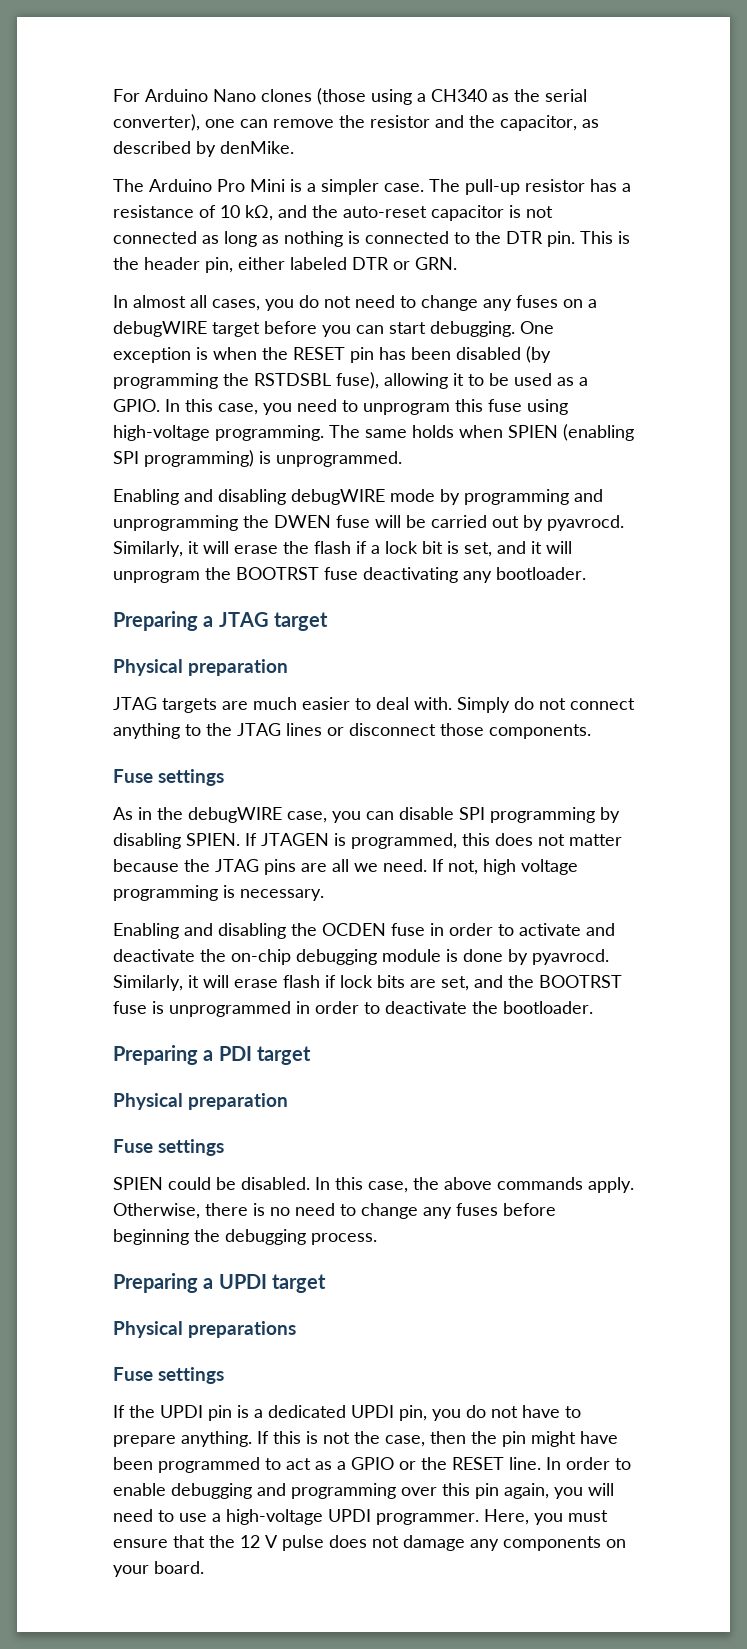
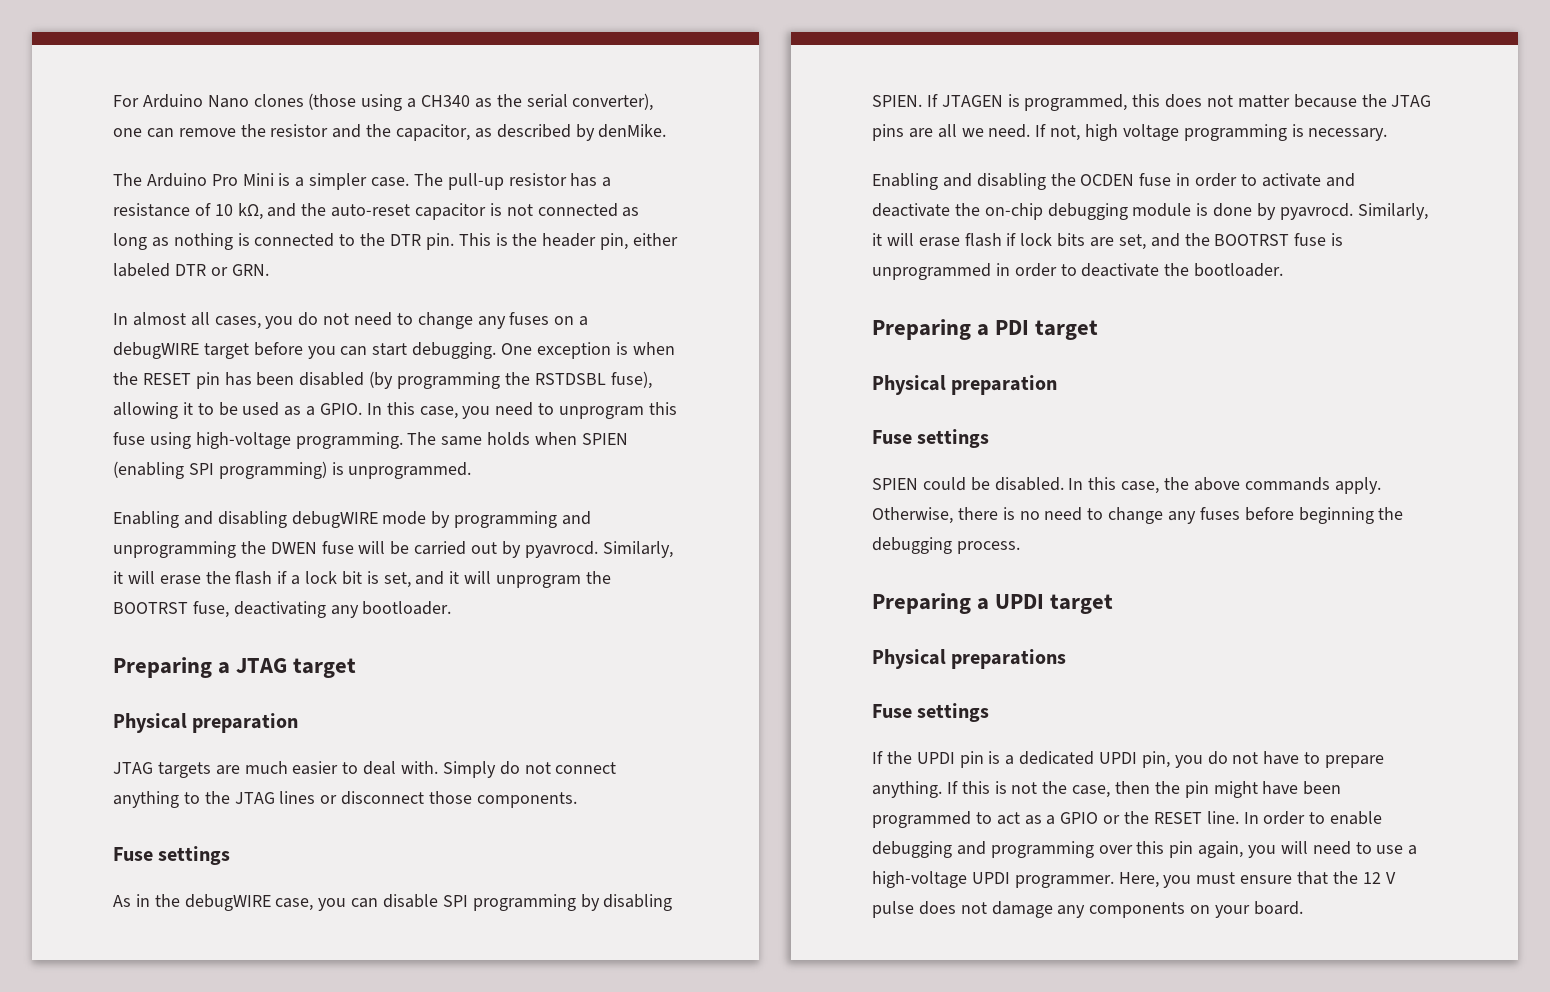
[324,567,358,580] fuse -> [192,601,229,618] fuse,

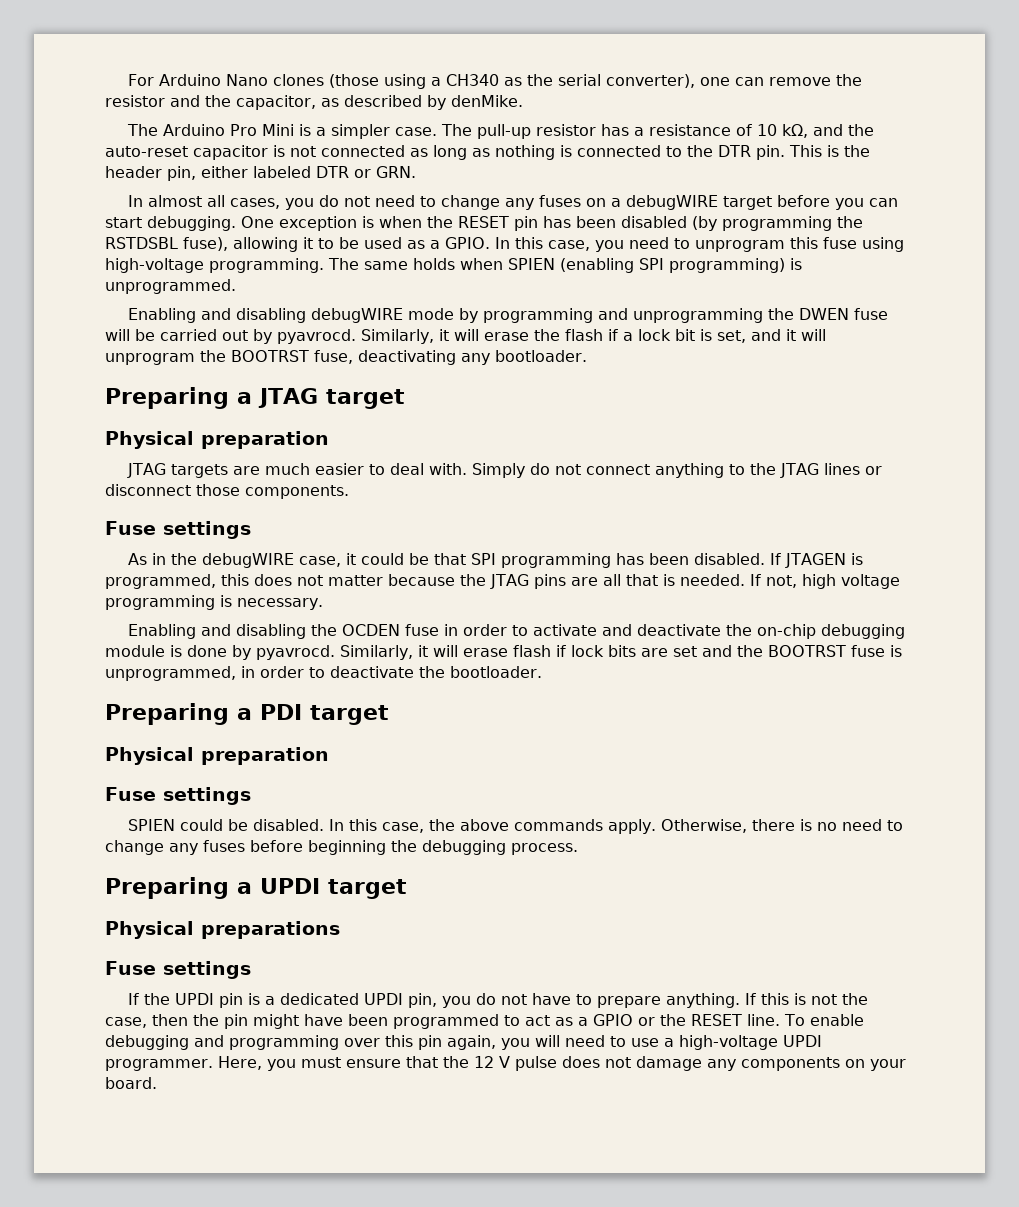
[318,894,673,911] [872,95,922,107] you can disable SPI programming by disabling SPIEN. -> [345,553,765,568] it could be that SPI programming has been disabled.
[961,124,1031,138] we need. -> [625,574,745,586] that is needed.
[1118,234,1146,250] set, -> [673,646,697,657] set
[872,263,991,280] unprogrammed -> [105,666,236,681] unprogrammed,
[1243,811,1326,825] In order to -> [784,1014,805,1026] To

